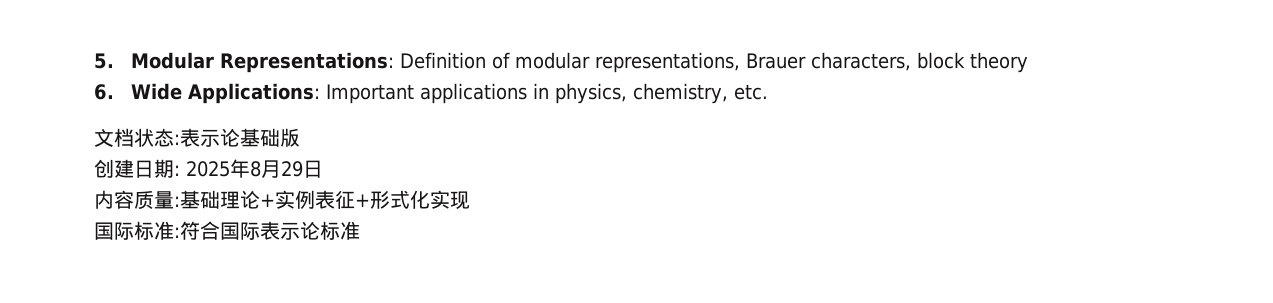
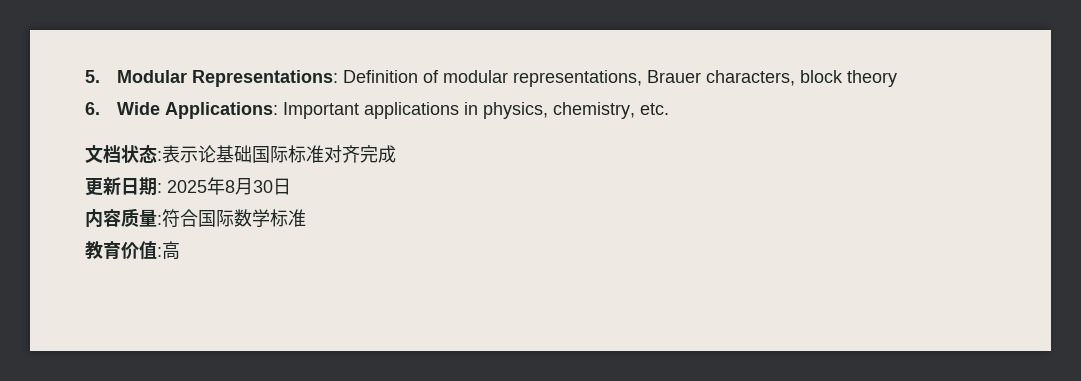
[280,128,300,147] [94,159,134,178] 版 // 创建 -> [252,145,396,163] [85,177,121,196] 国际标准对齐完成 // 更新
[281,161,303,177] 29 -> [253,180,273,193] 30
[180,190,470,210] [94,221,180,240] 基础理论+实例表征+形式化实现 // 国际标准: -> (162, 220) none
[260,221,360,240] 表示论标准 -> [234,209,306,227] [85,241,180,260] 数学标准 // 教育价值:高

